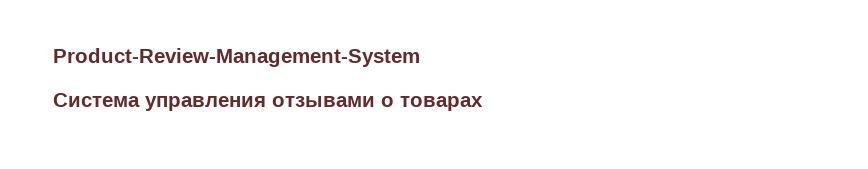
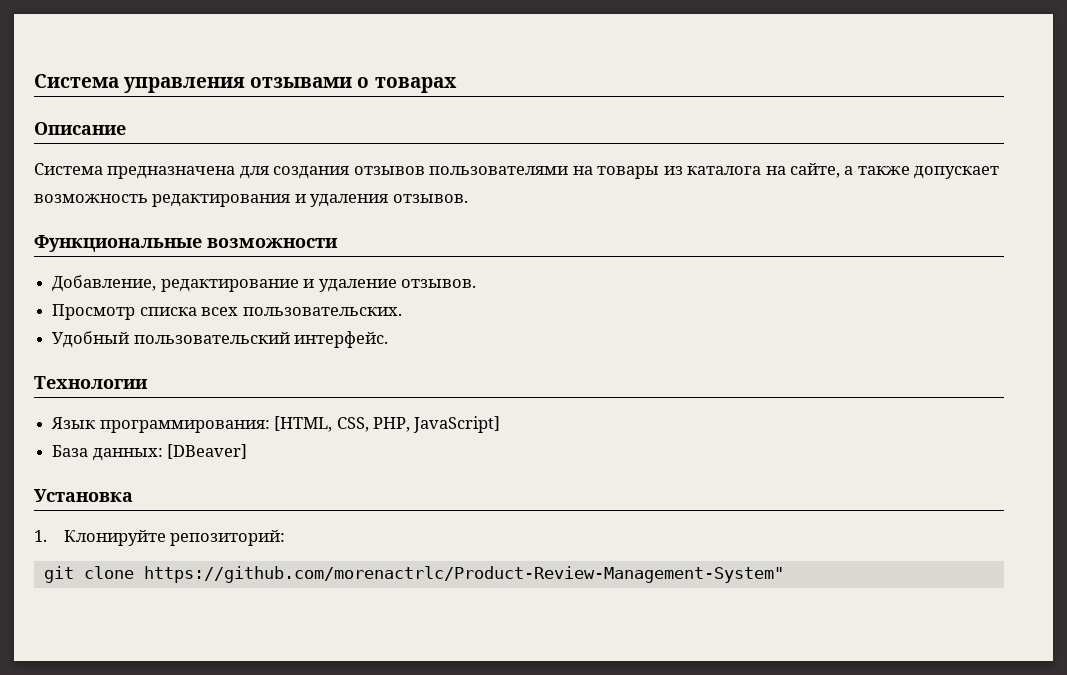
[53,48,420,67] Product-Review-Management-System // -> (34, 81) none
(483, 103) none -> [34,122,126,135] [34,163,1000,179] [34,194,468,207] [34,235,338,252] [52,275,476,292] [52,304,402,320] [52,331,389,348] [34,376,148,389] [51,416,501,433] [52,444,248,461] [34,489,133,502] [34,530,286,546] [43,566,784,583] // Описание // Система предназначена для создания отзывов пользователями на товары из каталога на сайте, а также допускает возможность редактирования и удаления отзывов. // Функциональные возможности // Добавление, редактирование и удаление отзывов. // Просмотр списка всех пользовательских. // Удобный пользовательский интерфейс. // Технологии // Язык программирования: [HTML, CSS, PHP, JavaScript] // База данных: [DBeaver] // Установка // 1. Клонируйте репозиторий: // git clone https://github.com/morenactrlc/Product-Review-Management-System"

